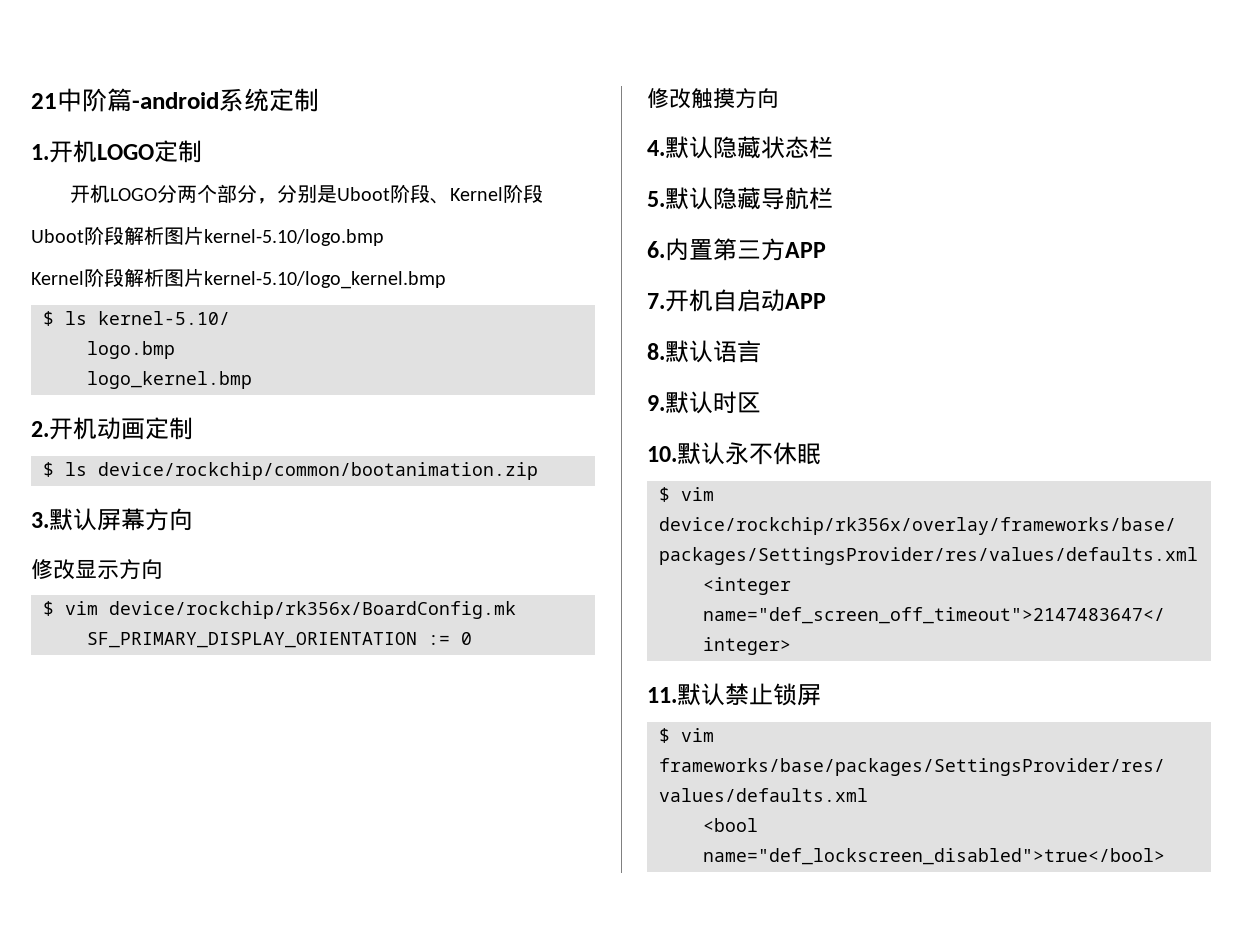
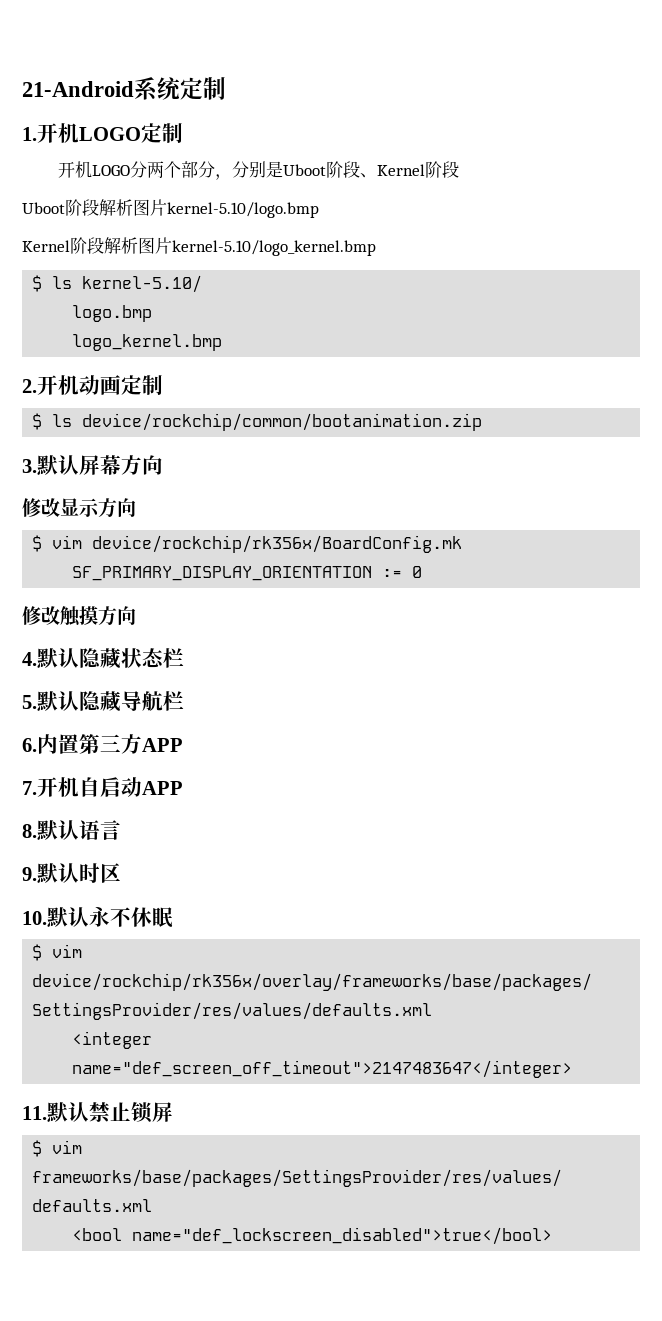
[31,88,219,112] 21中阶篇-android -> [22,81,134,97] 21-Android

